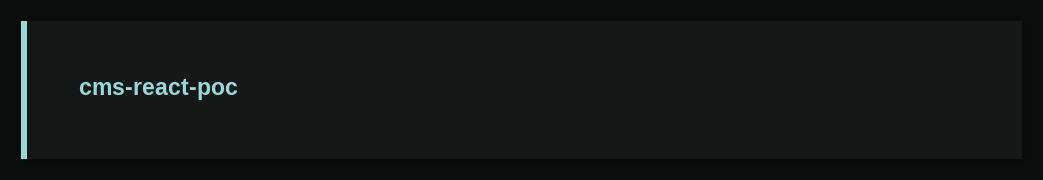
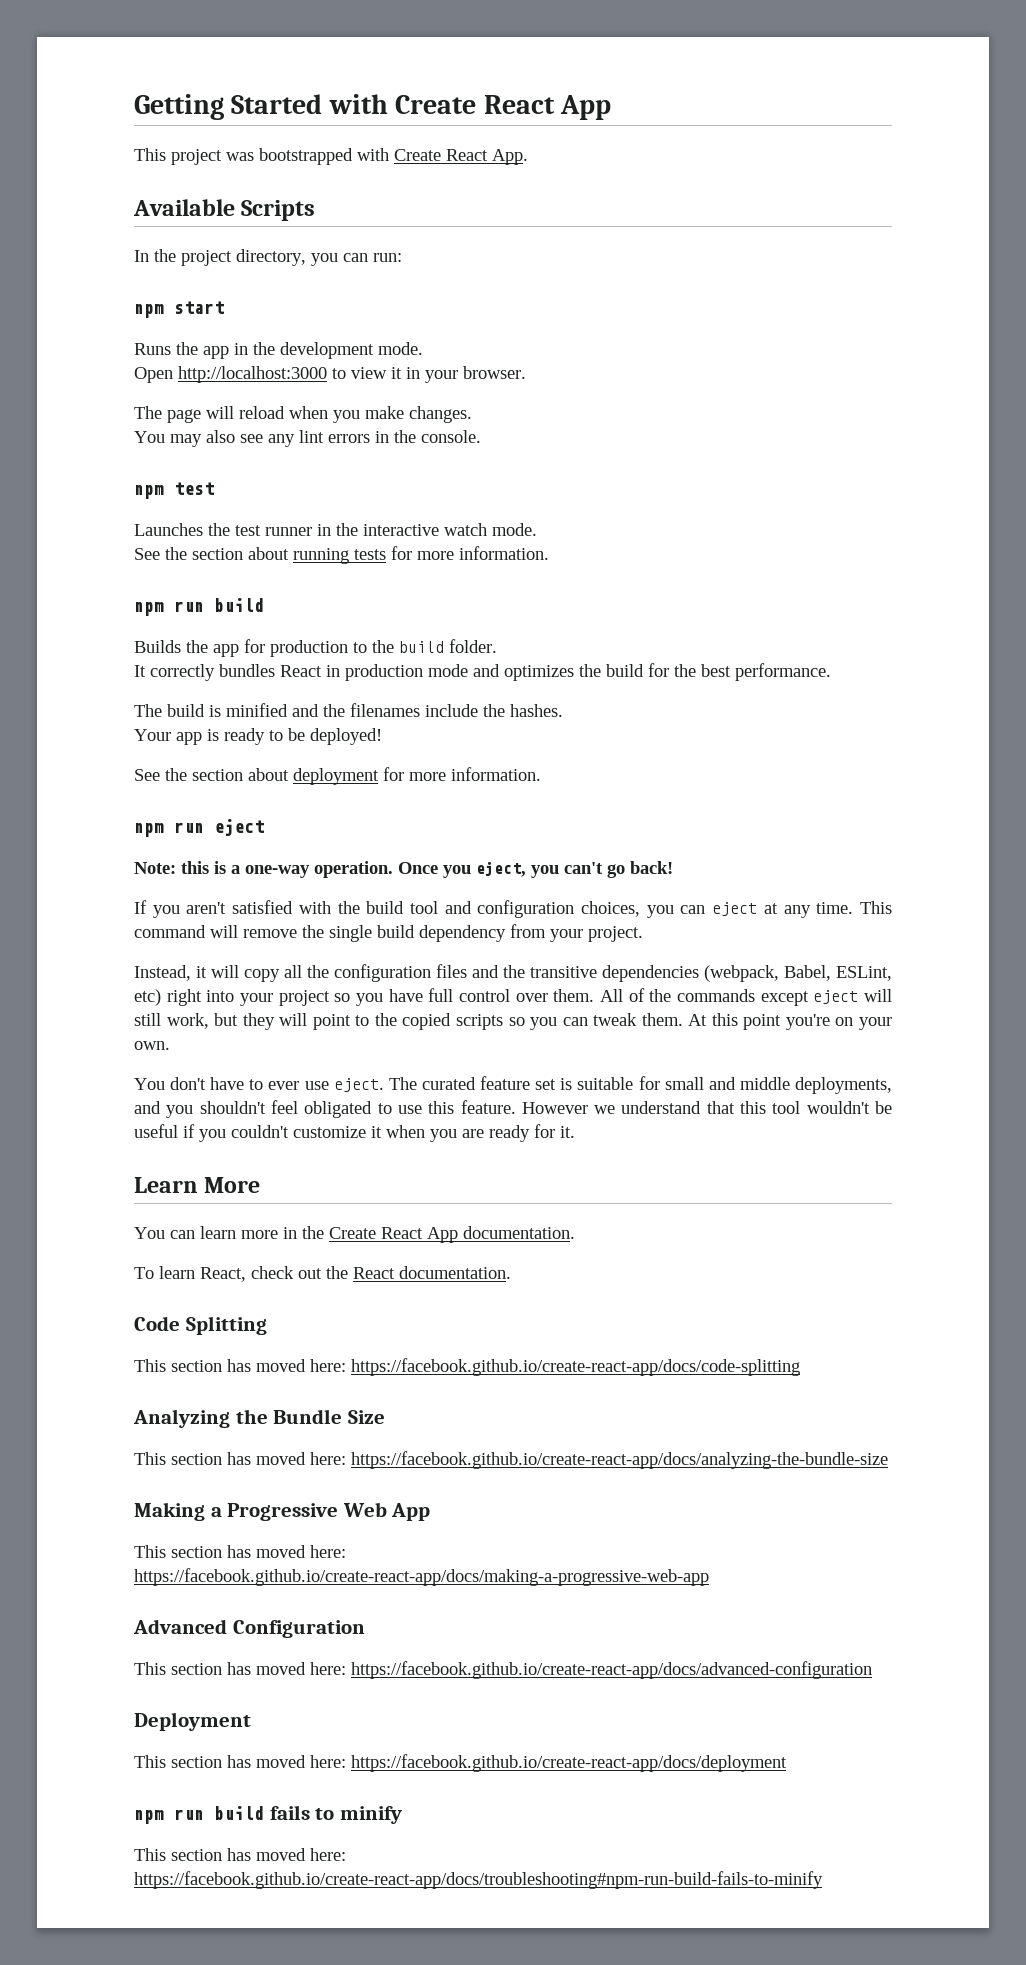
[79,79,238,100] cms-react-poc -> [134,94,612,120] [134,148,528,165] [133,199,316,221] [134,249,402,266] [134,301,224,318] [134,342,423,359] [134,366,526,383] [134,406,472,423] [134,430,481,447] [134,482,214,499] [134,523,537,536] [134,546,549,564] [134,598,264,616] [134,639,497,657] [134,663,831,681] [134,703,563,717] [134,728,382,745] [134,767,541,785] [134,819,264,837] [134,861,673,878] [134,900,893,918] [134,924,643,942] [134,964,892,982] [134,988,892,1006] [134,1013,892,1030] [134,1041,170,1050] [134,1076,893,1094] [134,1100,892,1118] [134,1124,575,1142] [134,1177,261,1193] [134,1226,575,1243] [134,1266,511,1282] [134,1316,267,1335] [134,1358,800,1376] [133,1409,385,1428] [134,1451,888,1469] [134,1502,431,1521] [134,1545,346,1558] [134,1568,709,1586] [133,1619,365,1638] [134,1661,872,1679] [134,1712,251,1731] [134,1754,787,1772] [134,1805,402,1824] [134,1848,346,1861] [134,1871,823,1889] Getting Started with Create React App // This project was bootstrapped with Create React App. // Available Scripts // In the project directory, you can run: // npm start // Runs the app in the development mode. // Open http://localhost:3000 to view it in your browser. // The page will reload when you make changes. // You may also see any lint errors in the console. // npm test // Launches the test runner in the interactive watch mode. // See the section about running tests for more information. // npm run build // Builds the app for production to the build folder. // It correctly bundles React in production mode and optimizes the build for the best performance. // The build is minified and the filenames include the hashes. // Your app is ready to be deployed! // See the section about deployment for more information. // npm run eject // Note: this is a one-way operation. Once you eject, you can't go back! // If you aren't satisfied with the build tool and configuration choices, you can eject at any time. This command will remove the single build dependency from your project. // Instead, it will copy all the configuration files and the transitive dependencies (webpack, Babel, ESLint, etc) right into your project so you have full control over them. All of the commands except eject will still work, but they will point to the copied scripts so you can tweak them. At this point you're on your own. // You don't have to ever use eject. The curated feature set is suitable for small and middle deployments, and you shouldn't feel obligated to use this feature. However we understand that this tool wouldn't be useful if you couldn't customize it when you are ready for it. // Learn More // You can learn more in the Create React App documentation. // To learn React, check out the React documentation. // Code Splitting // This section has moved here: https://facebook.github.io/create-react-app/docs/code-splitting // Analyzing the Bundle Size // This section has moved here: https://facebook.github.io/create-react-app/docs/analyzing-the-bundle-size // Making a Progressive Web App // This section has moved here: https://facebook.github.io/create-react-app/docs/making-a-progressive-web-app // Advanced Configuration // This section has moved here: https://facebook.github.io/create-react-app/docs/advanced-configuration // Deployment // This section has moved here: https://facebook.github.io/create-react-app/docs/deployment // npm run build fails to minify // This section has moved here: https://facebook.github.io/create-react-app/docs/troubleshooting#npm-run-build-fails-to-minify

